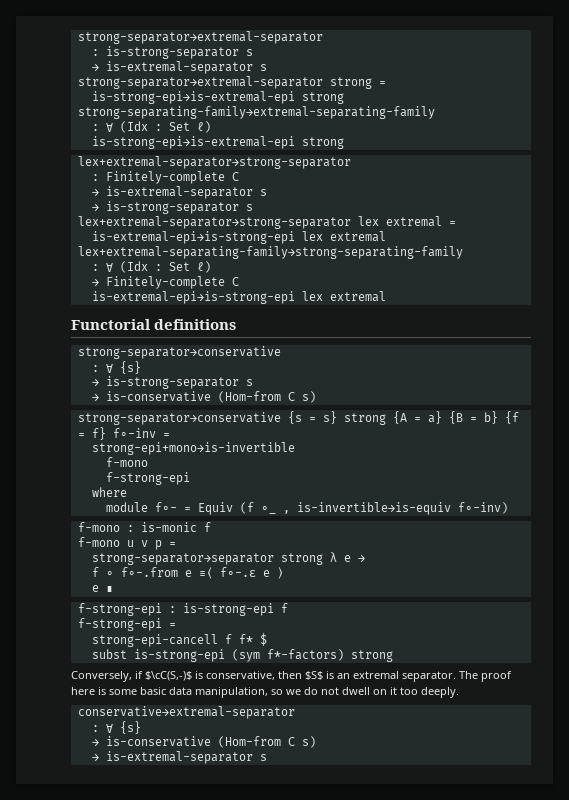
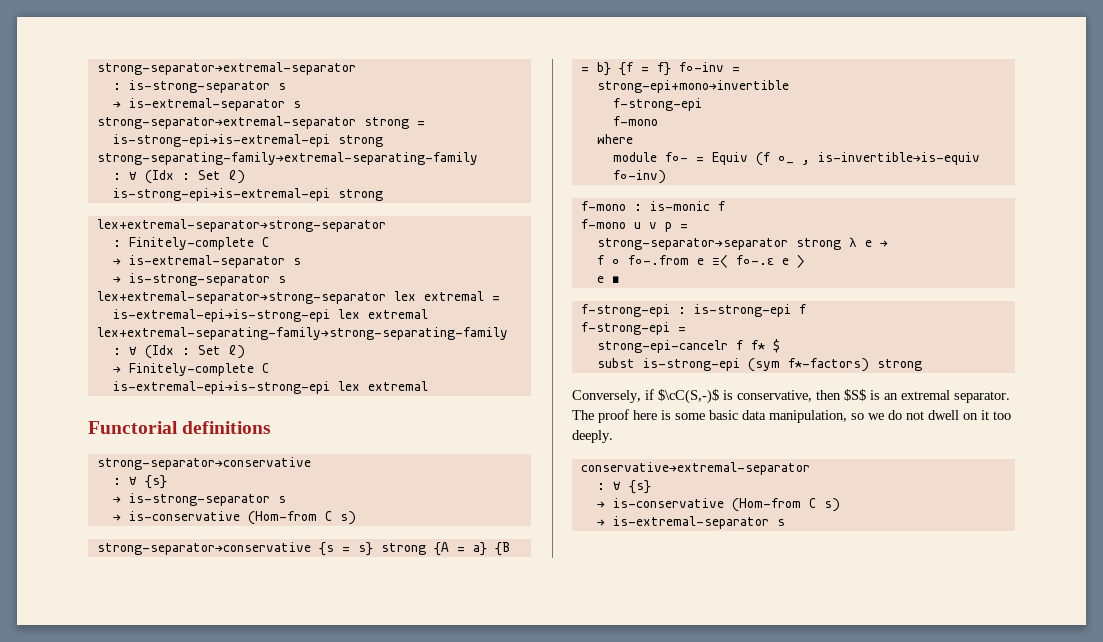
[91,442,295,455] [105,457,148,467] [105,472,190,485] strong-epi+mono→is-invertible // f-mono // f-strong-epi -> [596,80,789,93] [612,98,702,111] [612,116,658,126] strong-epi+mono→invertible // f-strong-epi // f-mono
[91,634,218,647] strong-epi-cancell -> [596,340,728,353] strong-epi-cancelr

